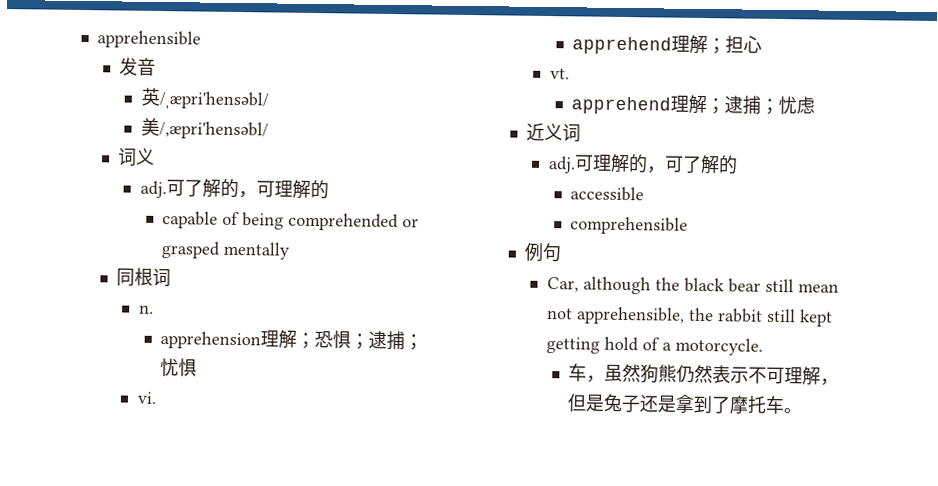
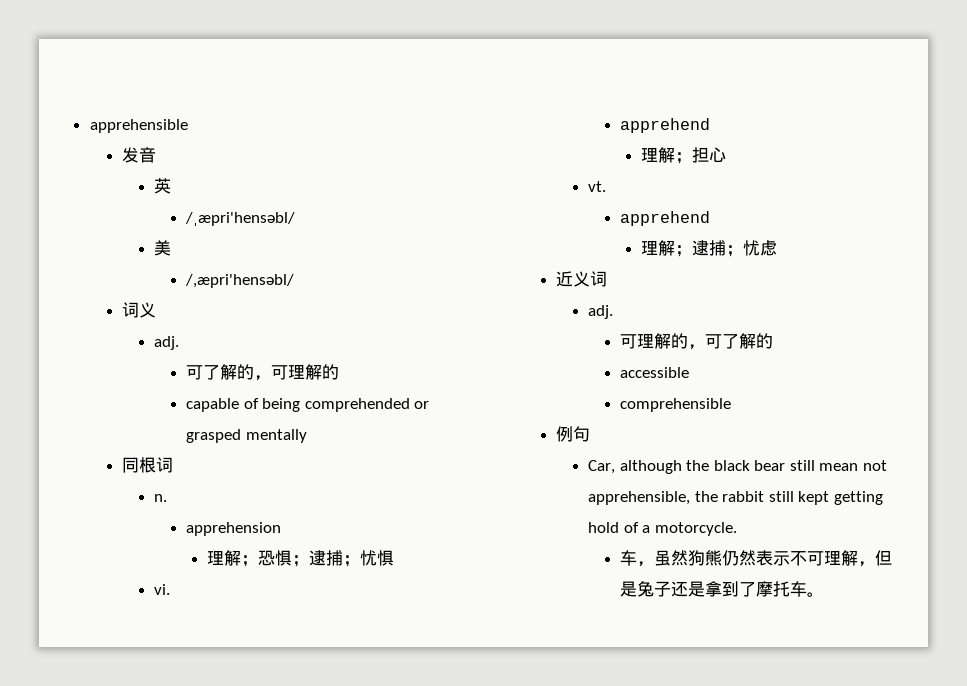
(160, 96) none -> (171, 186) //
(160, 126) none -> (171, 248) //
(167, 189) none -> (179, 343) //
(262, 340) none -> (282, 529) //
(673, 45) none -> (711, 125) //
(672, 105) none -> (711, 218) //
(576, 165) none -> (613, 312) //

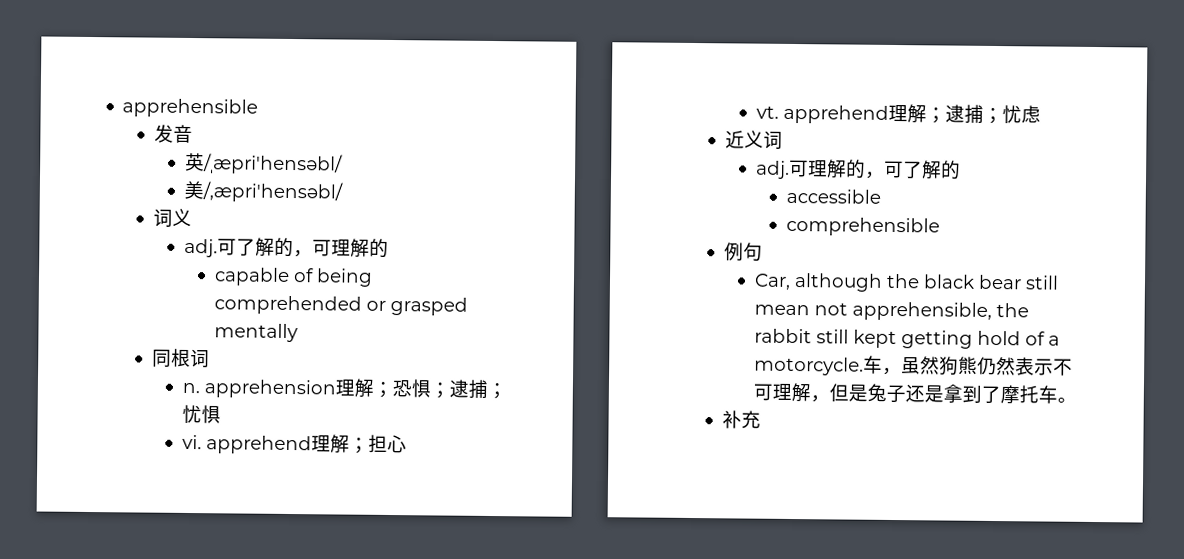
(171, 186) // -> (205, 162) none
(171, 248) // -> (204, 190) none
(179, 343) // -> (218, 248) none
(167, 498) // -> (200, 388) none
(282, 529) // -> (336, 389) none
[620,118,711,133] // apprehend // -> [205,435,312,455] apprehend
[620,211,711,226] // apprehend // -> [782,104,889,124] apprehend
(613, 312) // -> (790, 169) none
(737, 529) // -> (864, 366) none
(825, 594) none -> [721,410,761,429] // 补充

